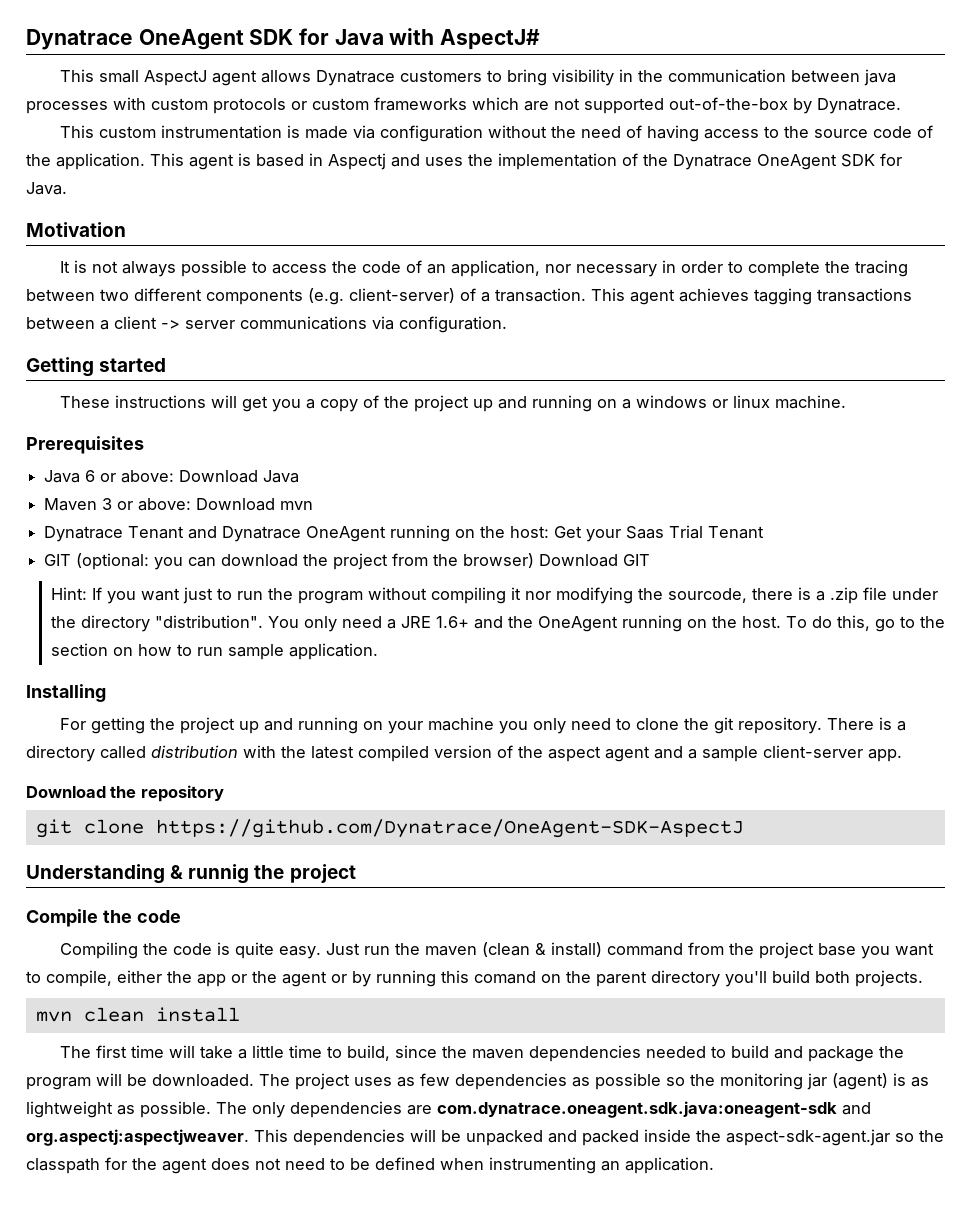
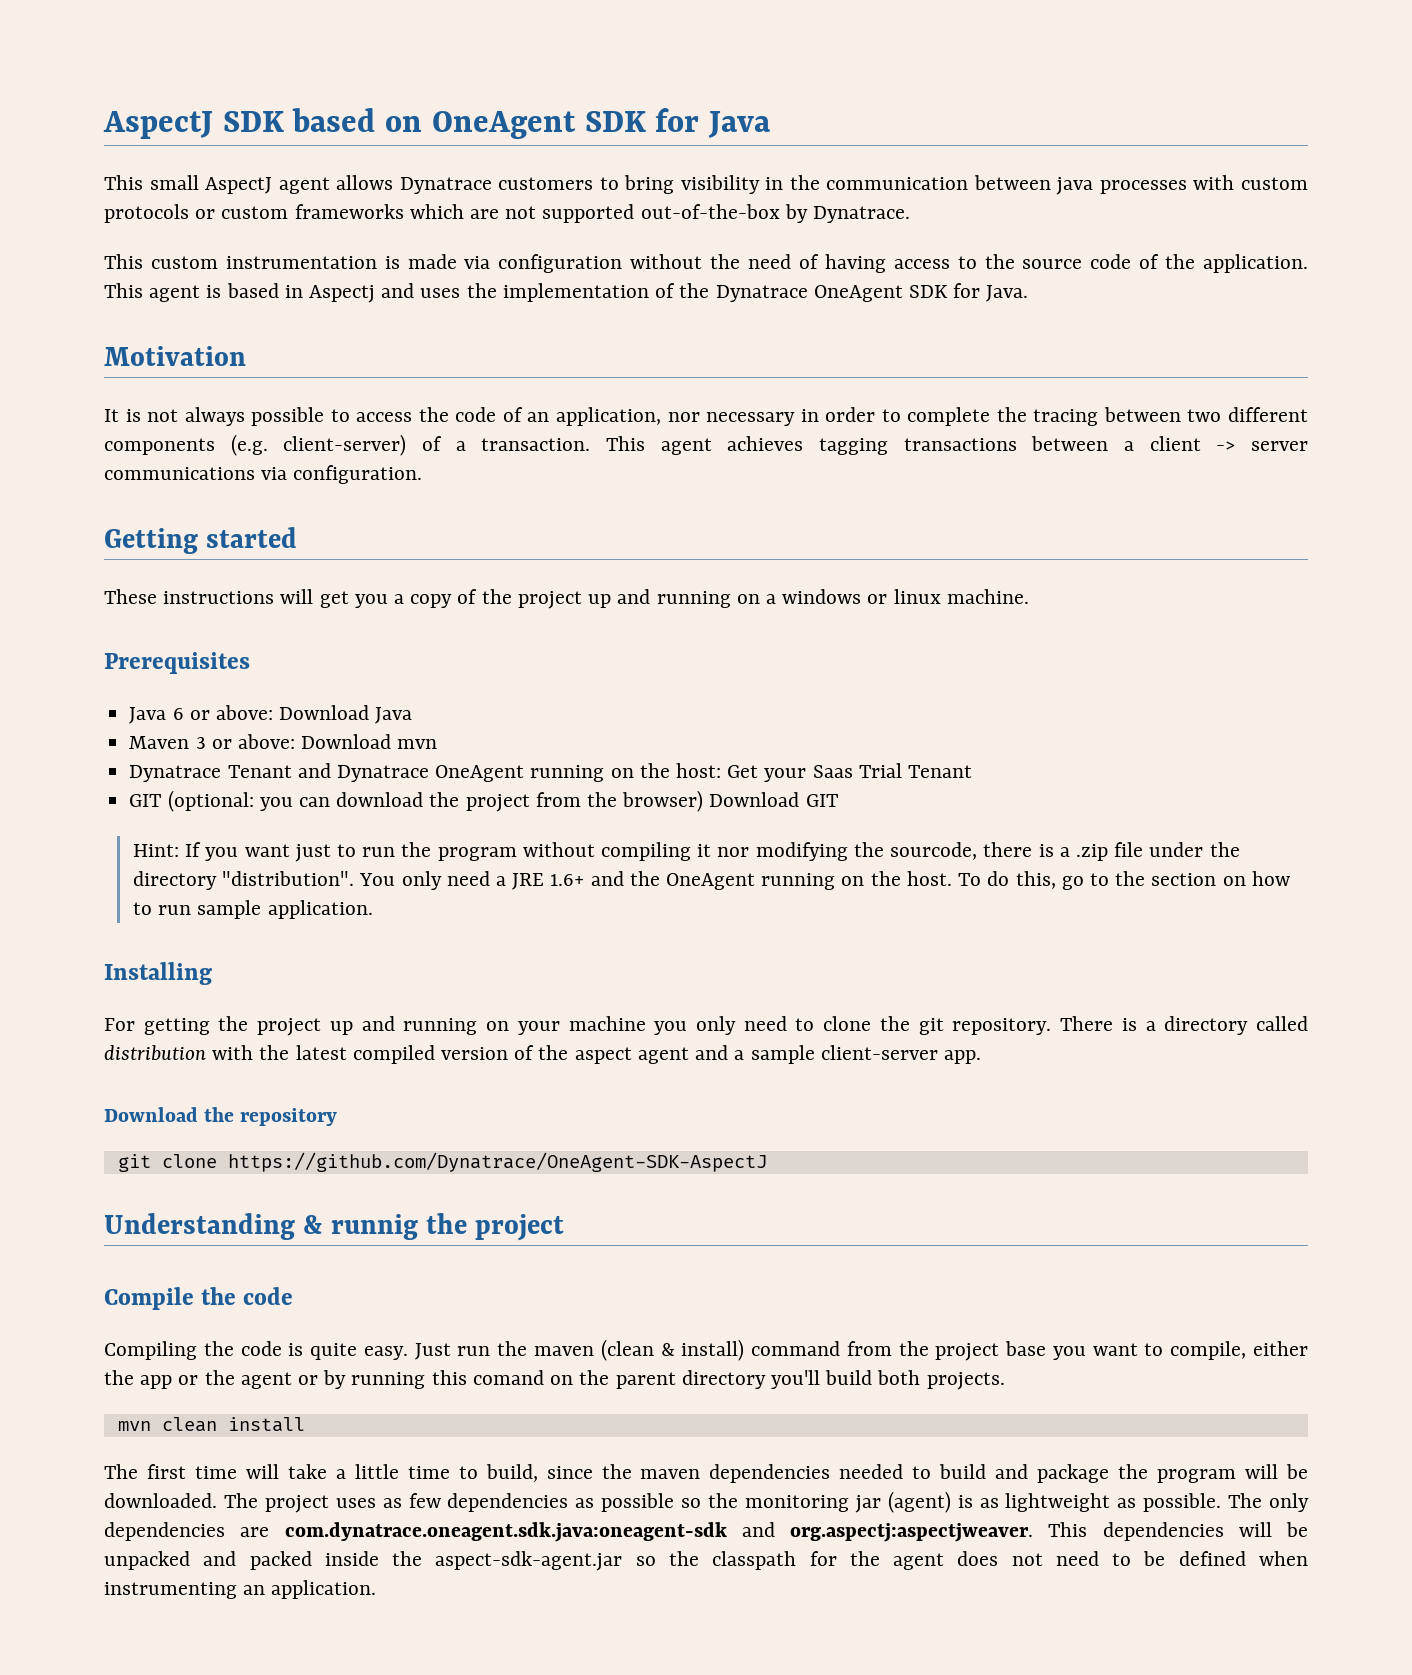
[26,29,133,50] Dynatrace -> [103,108,423,139] AspectJ SDK based on
[389,28,541,50] with AspectJ# -> (771, 124) none

